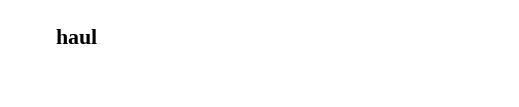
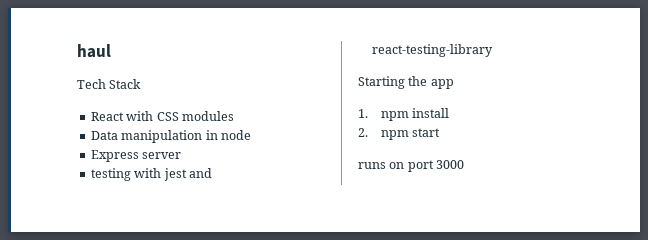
(97, 36) none -> [77,79,142,89] [90,111,234,121] [90,130,251,143] [90,150,182,162] [90,168,212,181] [371,44,493,57] [358,76,454,89] [358,108,449,121] [358,128,440,140] [358,160,465,172] // Tech Stack // React with CSS modules // Data manipulation in node // Express server // testing with jest and react-testing-library // Starting the app // 1. npm install // 2. npm start // runs on port 3000

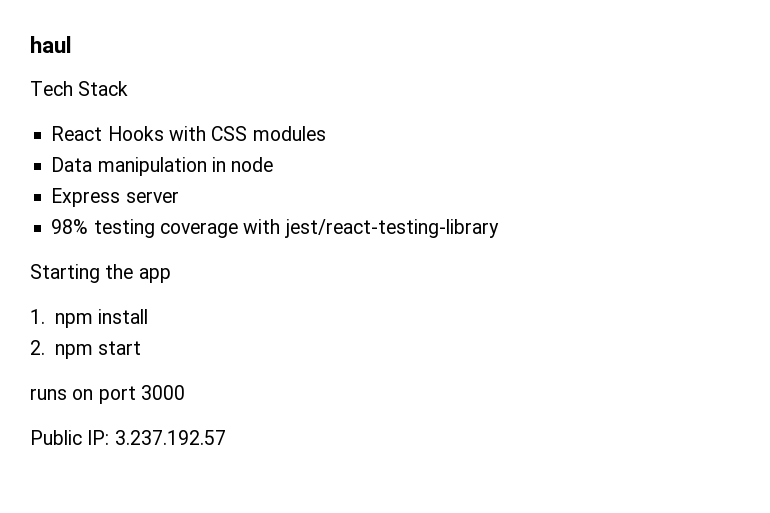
(124, 116) none -> [107,126,164,141] Hooks
[90,168,212,181] [371,44,493,57] testing with jest and react-testing-library -> [51,219,499,238] 98% testing coverage with jest/react-testing-library
(465, 164) none -> [30,430,226,445] // Public IP: 3.237.192.57

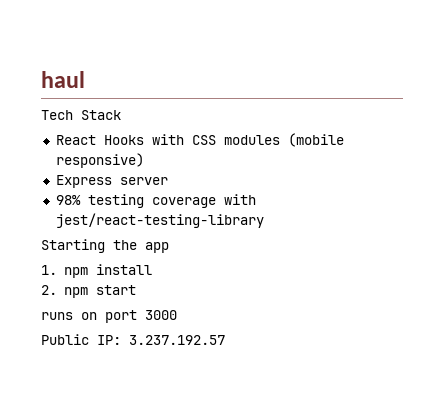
[51,157,274,176] // Data manipulation in node -> [287,133,344,147] [55,153,144,168] (mobile responsive)

